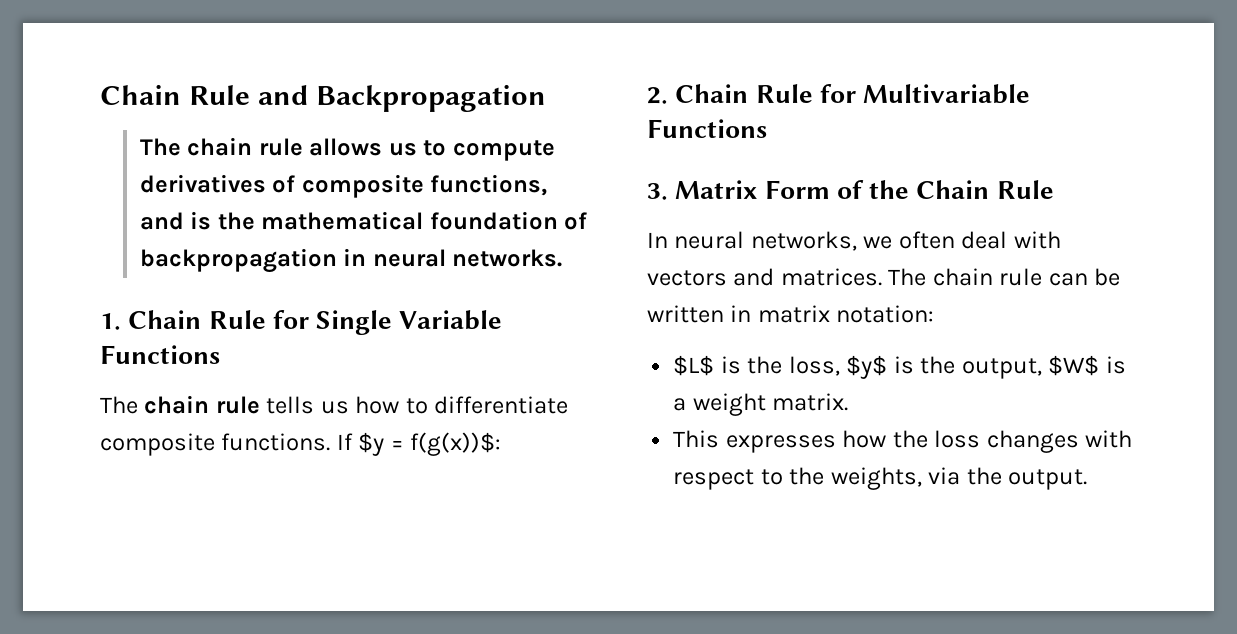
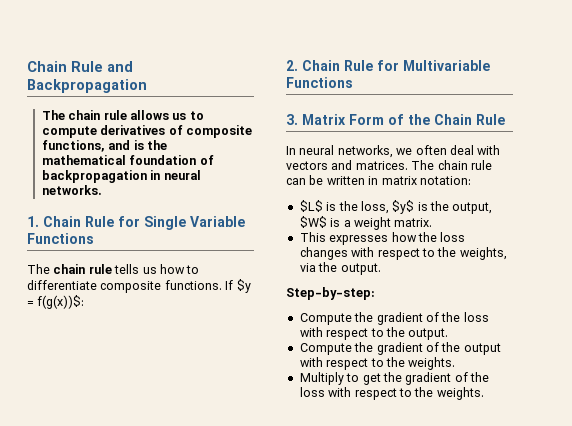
(1088, 479) none -> [286,287,375,300] [299,312,489,325] [299,327,449,340] [299,342,501,355] [299,357,456,370] [299,372,489,385] [299,387,484,400] // Step-by-step: // Compute the gradient of the loss with respect to the output. // Compute the gradient of the output with respect to the weights. // Multiply to get the gradient of the loss with respect to the weights.

